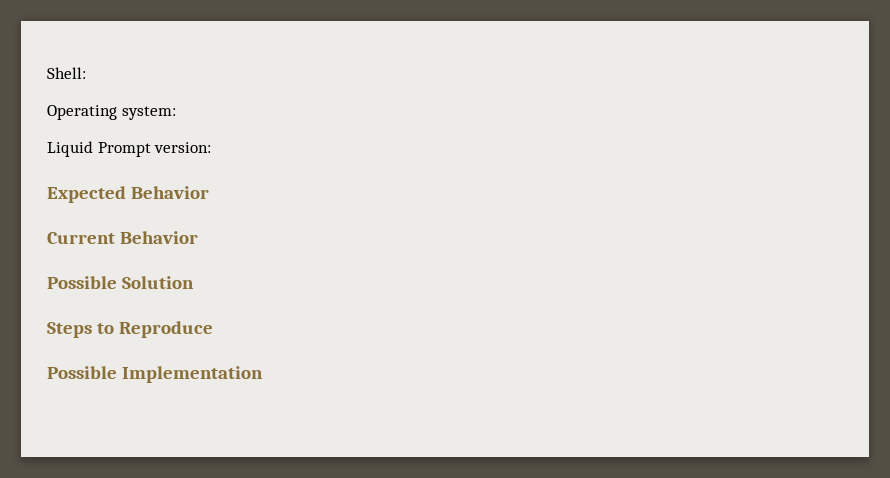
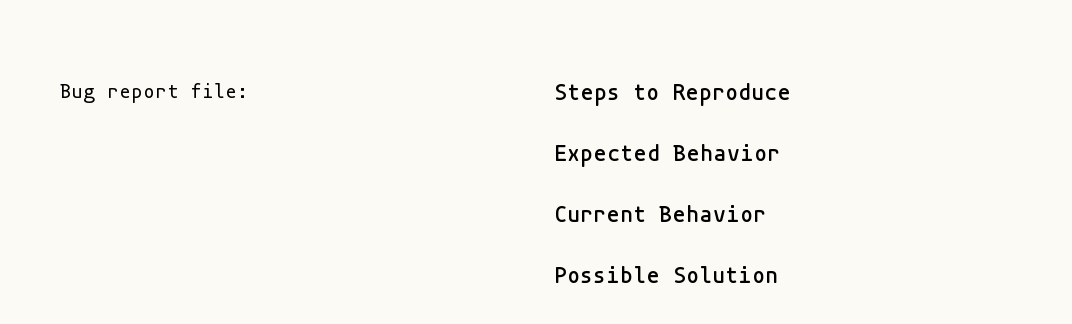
[47,67,86,79] [47,105,176,120] [47,141,212,157] Shell: // Operating system: // Liquid Prompt version: -> [60,83,248,103] [554,83,791,106] Bug report file: // Steps to Reproduce
[47,321,214,338] [47,366,264,383] // Steps to Reproduce // Possible Implementation -> (778, 274) none

